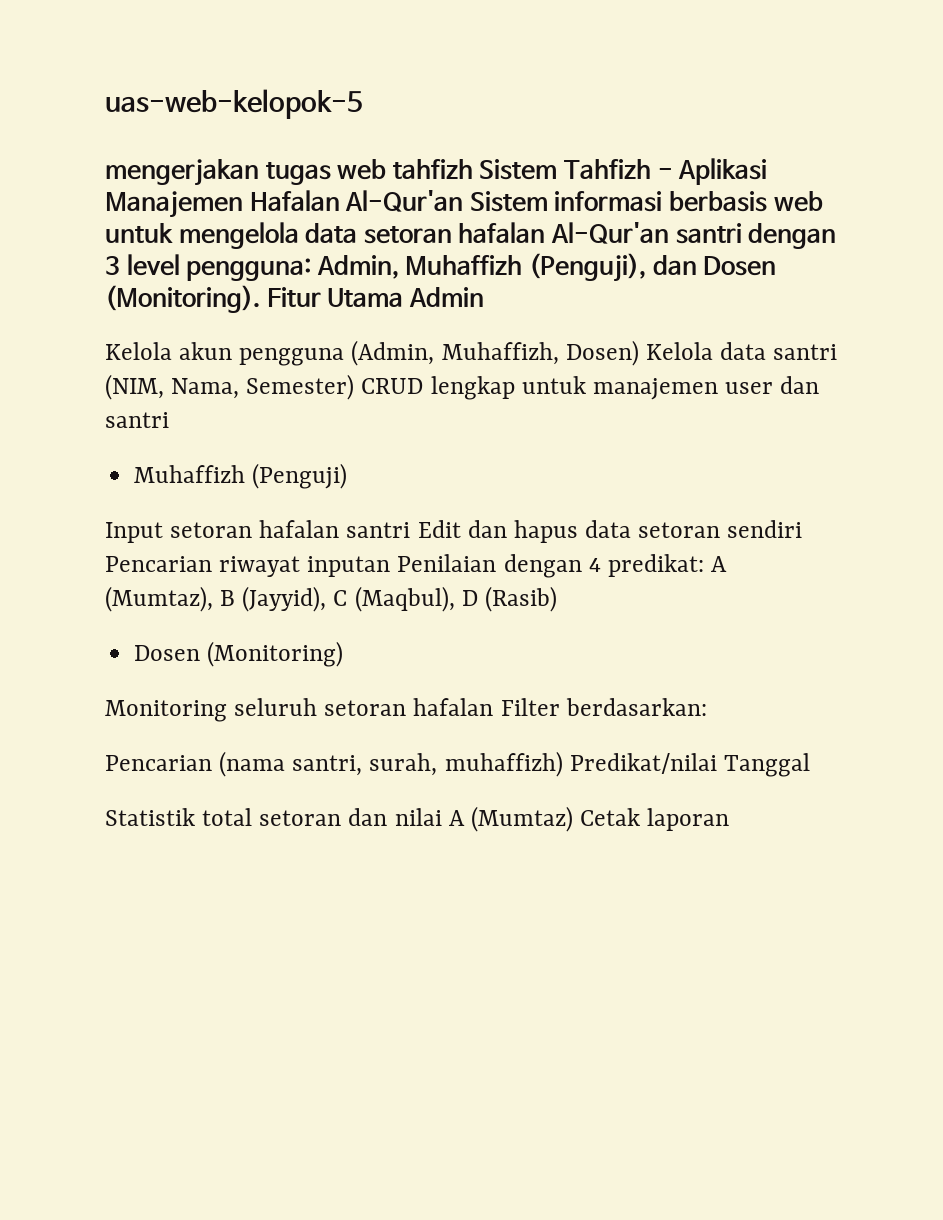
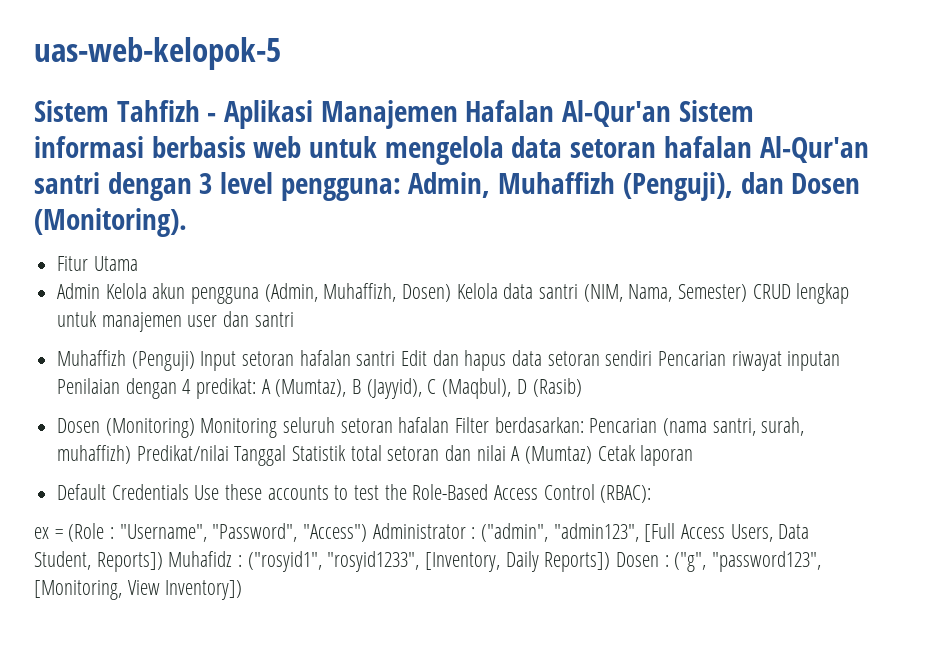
[105,159,473,186] mengerjakan tugas web tahfizh -> (281, 53) none
(260, 299) none -> (187, 222) //
(404, 297) none -> (138, 263) //
(484, 297) // -> (101, 291) none
(348, 476) // -> (195, 361) none
(344, 654) // -> (195, 428) none
(707, 707) // -> (584, 425) none
(810, 765) // -> (287, 455) none
(730, 819) none -> [57,484,652,503] [34,523,810,542] [34,551,821,572] [34,580,243,600] // Default Credentials Use these accounts to test the Role-Based Access Control (RBAC): // ex = (Role : "Username", "Password", "Access") Administrator : ("admin", "admin123", [Full Access Users, Data Student, Reports]) Muhafidz : ("rosyid1", "rosyid1233", [Inventory, Daily Reports]) Dosen : ("g", "password123", [Monitoring, View Inventory])

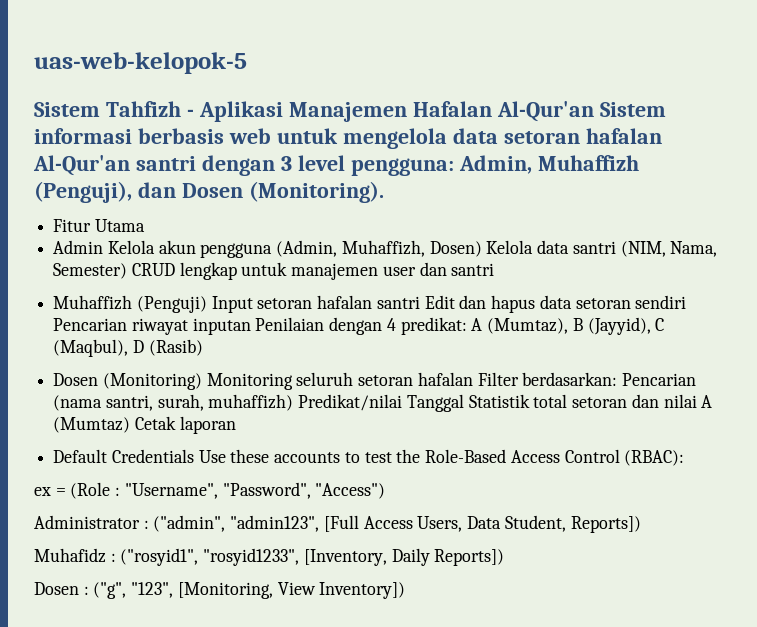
(368, 533) none -> (386, 491) //
(163, 562) none -> (641, 524) //
(611, 562) none -> (505, 557) //
[711,551,821,572] "password123", -> [131,582,174,598] "123",

